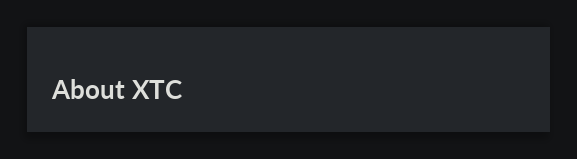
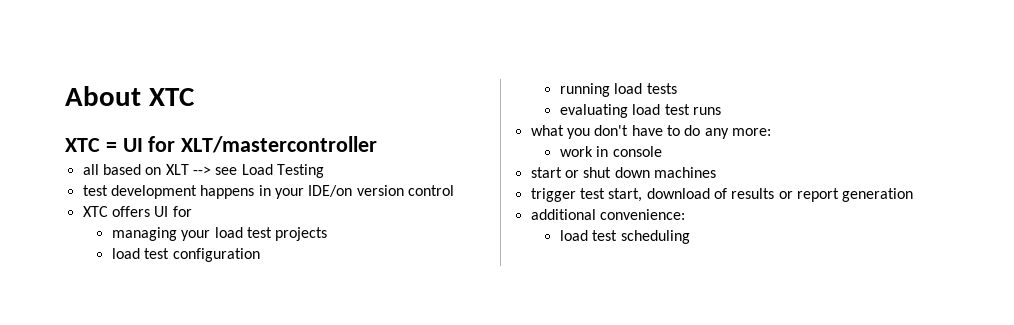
(182, 89) none -> [65,136,378,153] [82,164,324,178] [82,185,454,199] [82,206,192,217] [111,227,328,241] [111,248,260,262] [559,83,677,97] [559,104,721,118] [530,125,771,139] [559,146,662,157] [530,167,716,178] [530,188,914,202] [530,209,685,220] [559,230,690,244] // XTC = UI for XLT/mastercontroller // all based on XLT --> see Load Testing // test development happens in your IDE/on version control // XTC offers UI for // managing your load test projects // load test configuration // running load tests // evaluating load test runs // what you don't have to do any more: // work in console // start or shut down machines // trigger test start, download of results or report generation // additional convenience: // load test scheduling

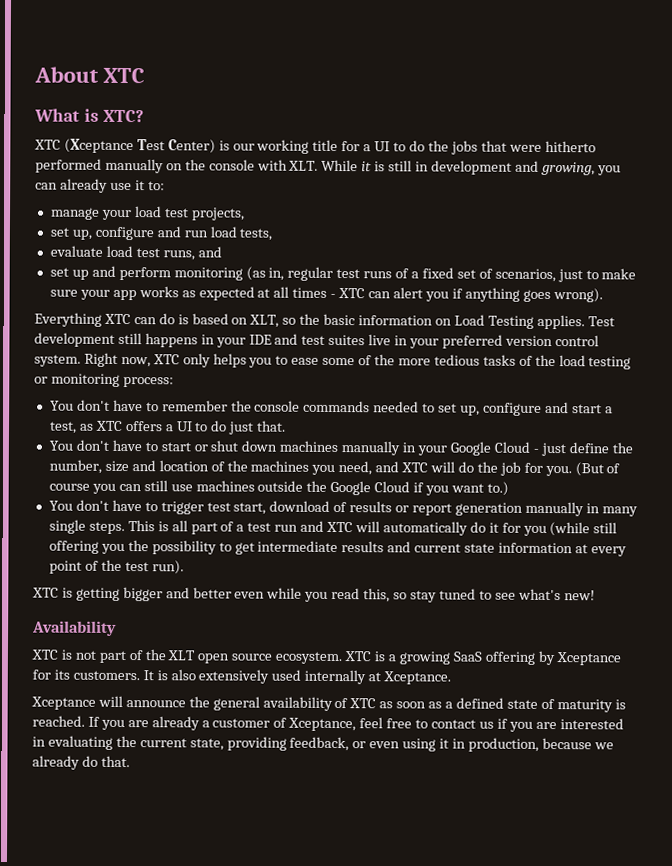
[65,136,378,153] [82,164,324,178] [82,185,454,199] [82,206,192,217] [111,227,328,241] [111,248,260,262] [559,83,677,97] [559,104,721,118] [530,125,771,139] [559,146,662,157] XTC = UI for XLT/mastercontroller // all based on XLT --> see Load Testing // test development happens in your IDE/on version control // XTC offers UI for // managing your load test projects // load test configuration // running load tests // evaluating load test runs // what you don't have to do any more: // work in console // -> [34,108,144,123] [34,138,596,155] [35,158,621,176] [35,178,165,193] [50,206,245,221] [49,226,273,241] [49,245,222,261] [49,265,637,283] [49,286,603,303] [34,312,615,330] [34,332,599,349] [34,352,632,370] [34,373,174,388] [49,399,613,416] [48,420,287,435] [48,439,158,452] What is XTC? // XTC (Xceptance Test Center) is our working title for a UI to do the jobs that were hitherto performed manually on the console with XLT. While it is still in development and growing, you can already use it to: // manage your load test projects, // set up, configure and run load tests, // evaluate load test runs, and // set up and perform monitoring (as in, regular test runs of a fixed set of scenarios, just to make sure your app works as expected at all times - XTC can alert you if anything goes wrong). // Everything XTC can do is based on XLT, so the basic information on Load Testing applies. Test development still happens in your IDE and test suites live in your preferred version control system. Right now, XTC only helps you to ease some of the more tedious tasks of the load testing or monitoring process: // You don't have to remember the console commands needed to set up, configure and start a test, as XTC offers a UI to do just that. // You don't have to
(716, 172) // -> [341,441,633,457] [48,459,621,477] [48,480,509,496] [48,499,158,512] manually in your Google Cloud - just define the number, size and location of the machines you need, and XTC will do the job for you. (But of course you can still use machines outside the Google Cloud if you want to.) // You don't have to
[530,209,685,220] [559,230,690,244] // additional convenience: // load test scheduling -> [524,501,638,517] [48,519,618,537] [48,540,627,557] [48,559,184,575] [32,586,595,603] [32,620,117,636] [31,649,621,666] [32,669,452,685] [31,695,626,713] [32,715,624,732] [32,735,614,752] [32,755,130,770] manually in many single steps. This is all part of a test run and XTC will automatically do it for you (while still offering you the possibility to get intermediate results and current state information at every point of the test run). // XTC is getting bigger and better even while you read this, so stay tuned to see what's new! // Availability // XTC is not part of the XLT open source ecosystem. XTC is a growing SaaS offering by Xceptance for its customers. It is also extensively used internally at Xceptance. // Xceptance will announce the general availability of XTC as soon as a defined state of maturity is reached. If you are already a customer of Xceptance, feel free to contact us if you are interested in evaluating the current state, providing feedback, or even using it in production, because we already do that.

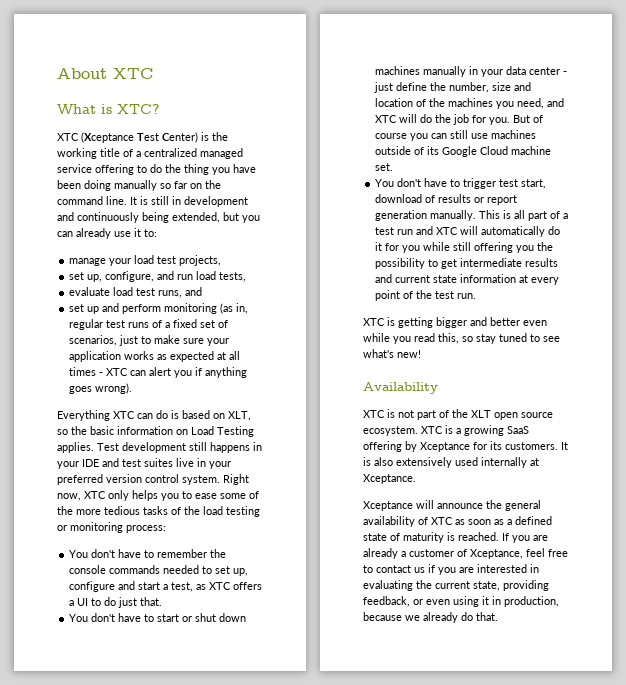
[232,143,255,151] our -> [212,132,228,141] the
[341,140,596,155] [35,158,373,174] for a UI to do the jobs that were hitherto performed manually on the console with XLT. While it -> [123,148,243,159] [57,164,256,175] [57,180,221,191] [57,196,137,205] of a centralized managed service offering to do the thing you have been doing manually so far on the command line. It
[540,161,595,176] growing, -> [77,212,239,223] continuously being extended, but
[94,226,154,241] configure -> [105,271,155,282] configure,
[112,289,137,301] app -> [69,351,122,362] application
[449,441,530,456] Google Cloud -> [506,66,561,75] data center
[574,462,604,477] (But -> [513,115,531,123] But
[306,480,509,496] the Google Cloud if you want to.) -> [414,146,552,157] [375,163,394,171] of its Google Cloud machine set.
[524,501,638,517] [48,519,125,535] manually in many single steps. -> [430,210,477,221] manually.
[549,522,591,537] (while -> [423,242,451,251] while
[151,560,184,575] run). -> [457,293,477,299] run.

